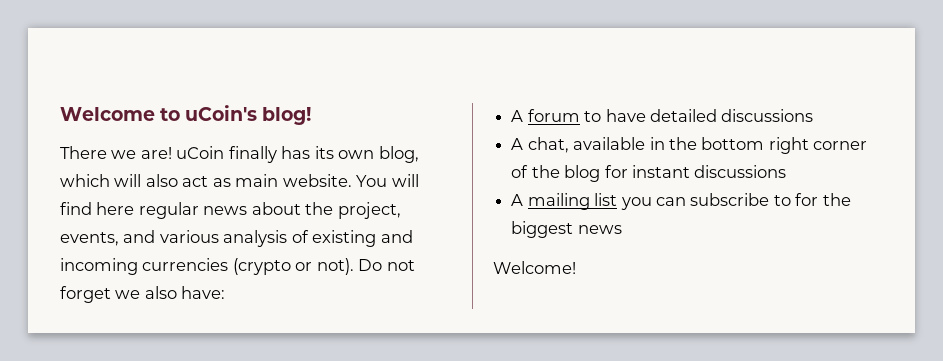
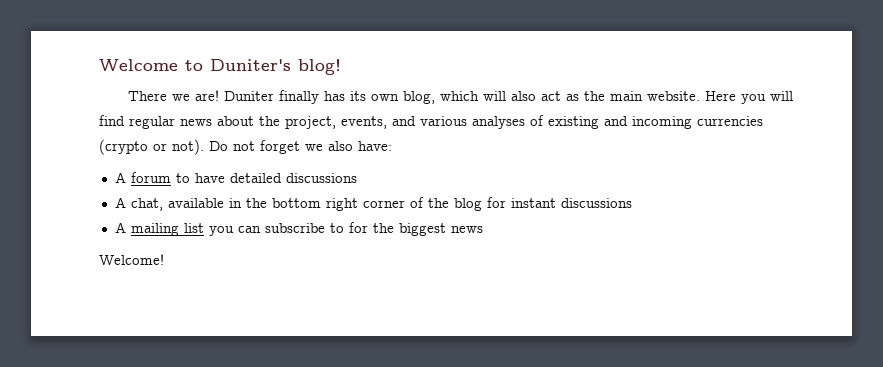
[185,105,258,121] uCoin's -> [210,59,291,71] Duniter's
[176,146,225,159] uCoin -> [224,91,275,101] Duniter
(231, 182) none -> [584,91,606,101] the
[356,175,388,187] You -> [705,91,767,104] Here you
[96,202,135,215] here -> (125, 120) none
[223,230,288,247] analysis -> [472,116,525,129] analyses

